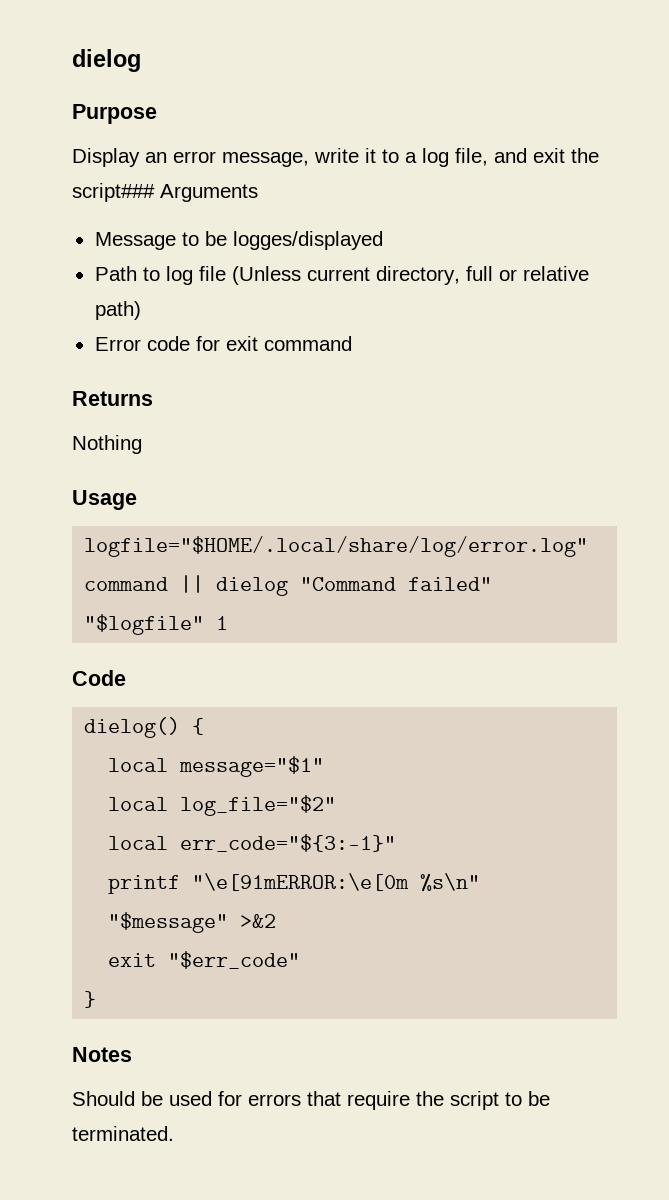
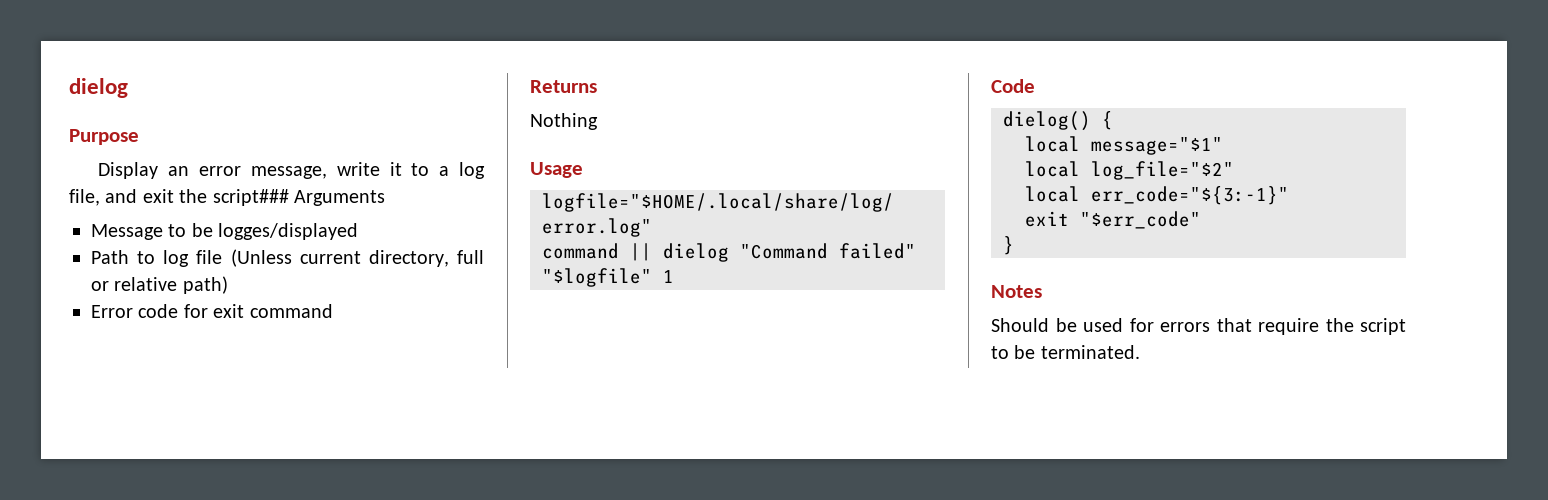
[108,873,481,894] [108,912,277,933] // printf "\e[91mERROR:\e[0m %s\n" "$message" >&2 -> (1289, 195) none

